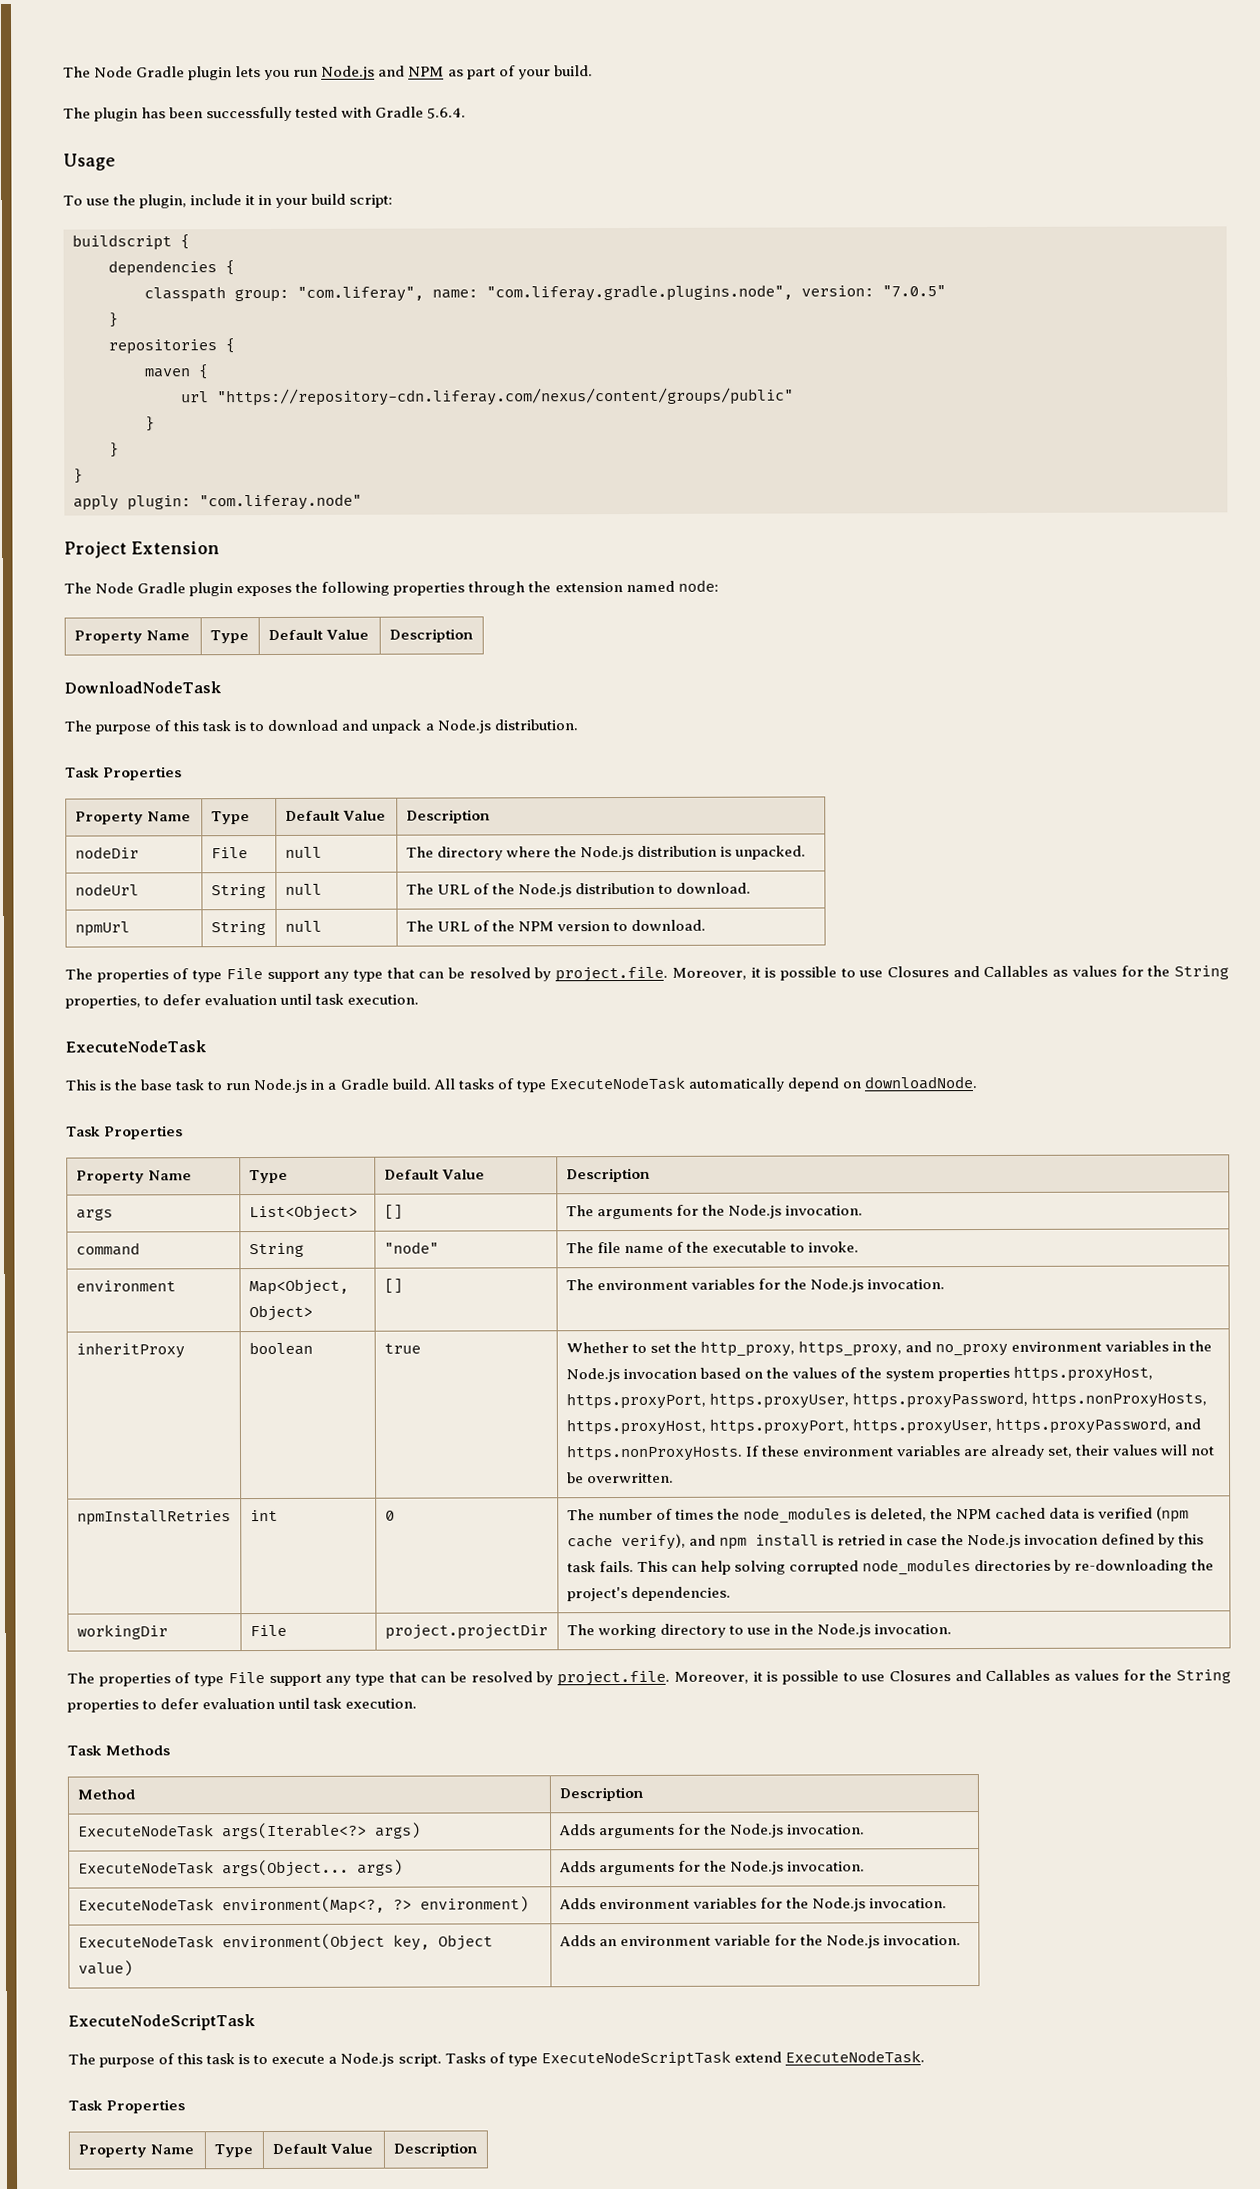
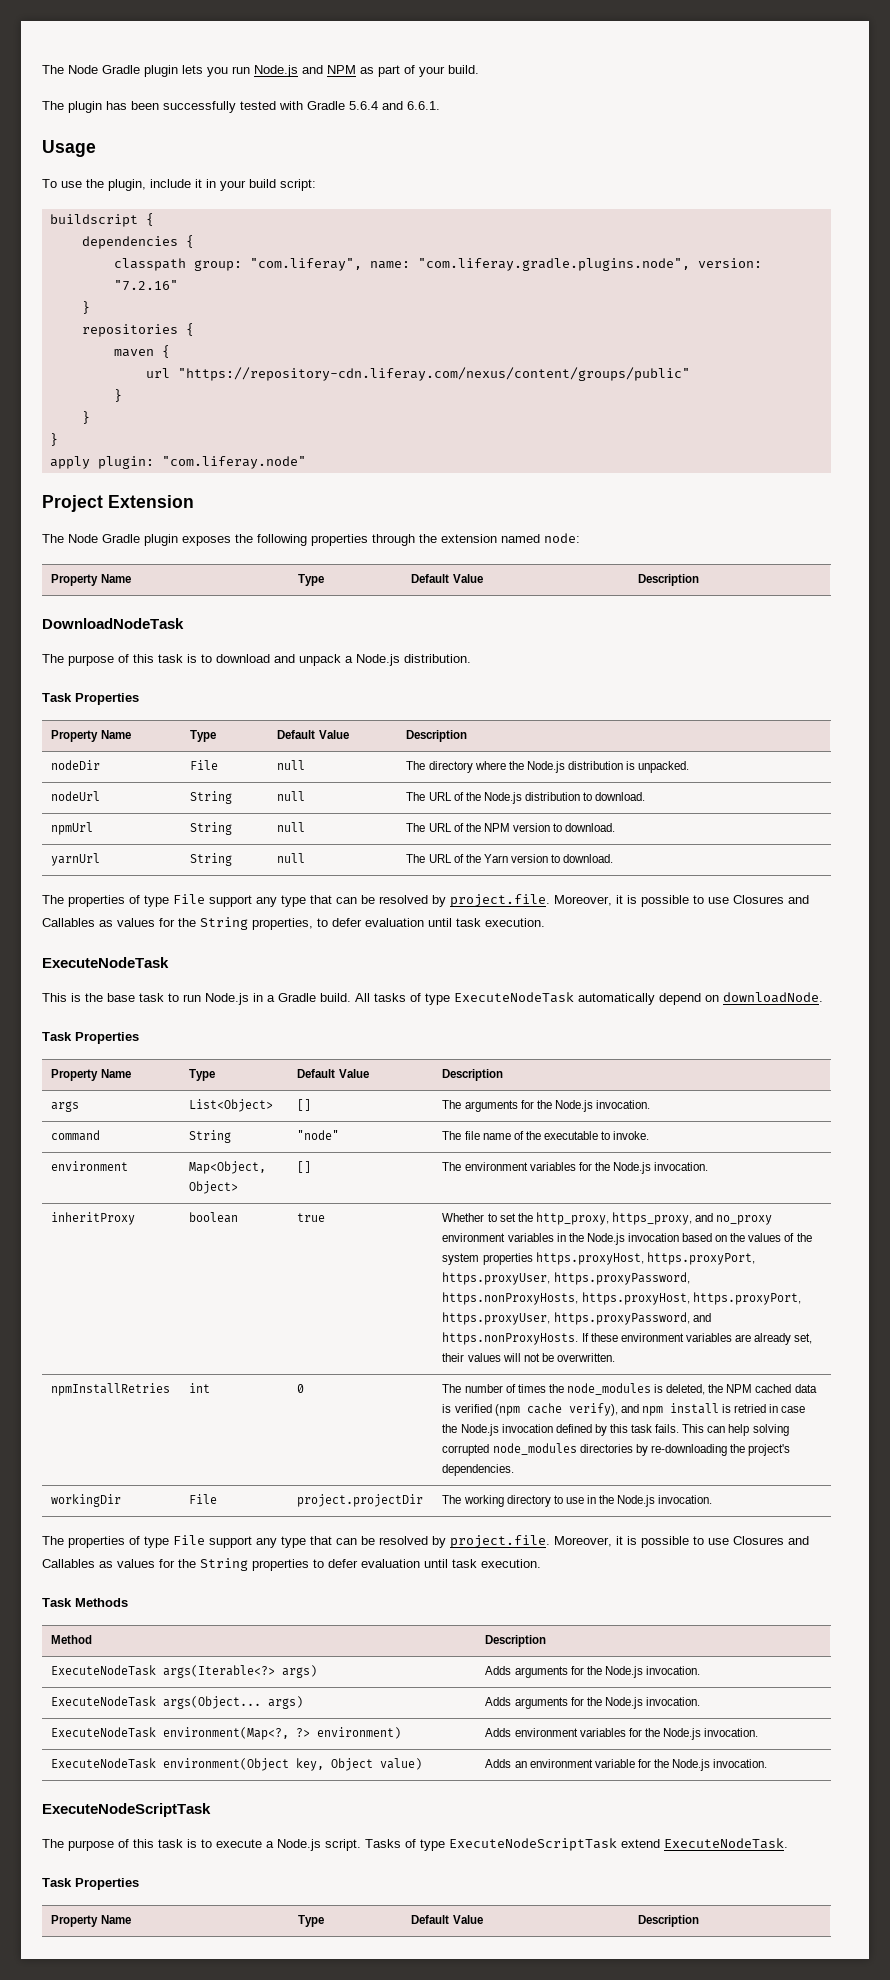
[427,107,467,119] 5.6.4. -> [349,101,440,110] 5.6.4 and 6.6.1.
[882,285,946,298] "7.0.5" -> [113,280,178,291] "7.2.16"
(706, 925) none -> [51,853,101,866] [190,853,233,866] [277,853,306,863] [406,854,614,863] // yarnUrl | String | null | The URL of the Yarn version to download.

